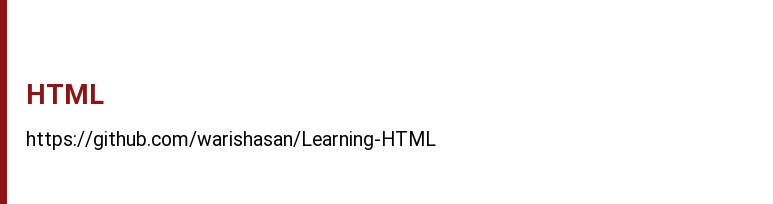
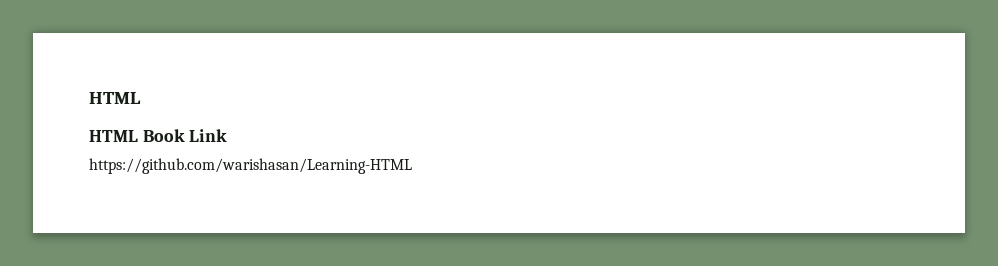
[26,84,104,104] HTML -> [89,92,141,104] [89,129,228,142] HTML // HTML Book Link

